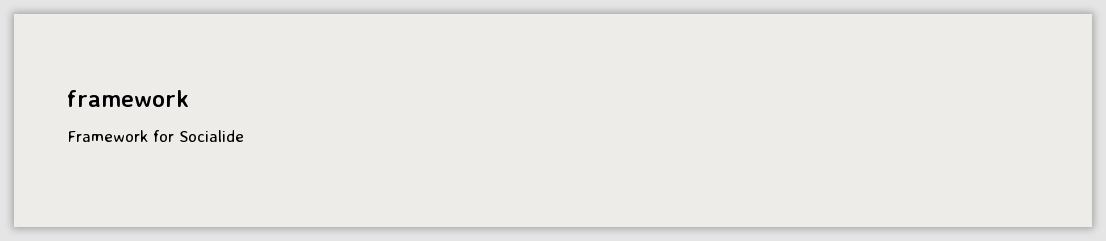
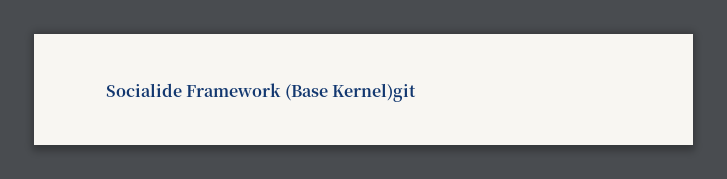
[67,90,189,107] [67,130,244,142] framework // Framework for Socialide -> [106,83,416,102] Socialide Framework (Base Kernel)git

